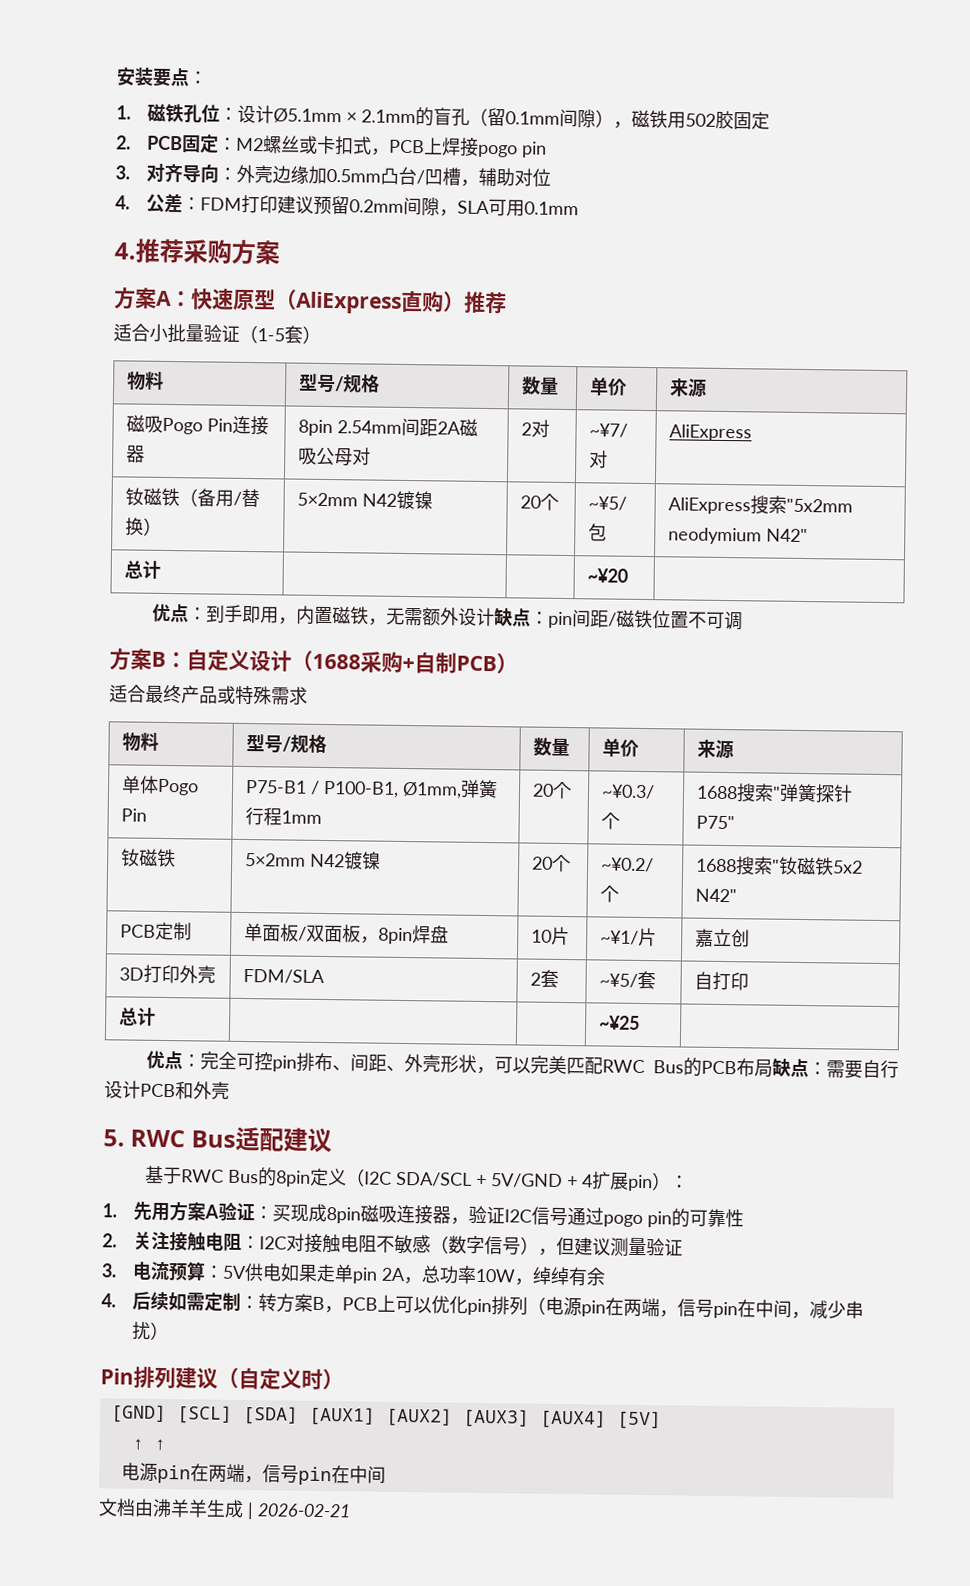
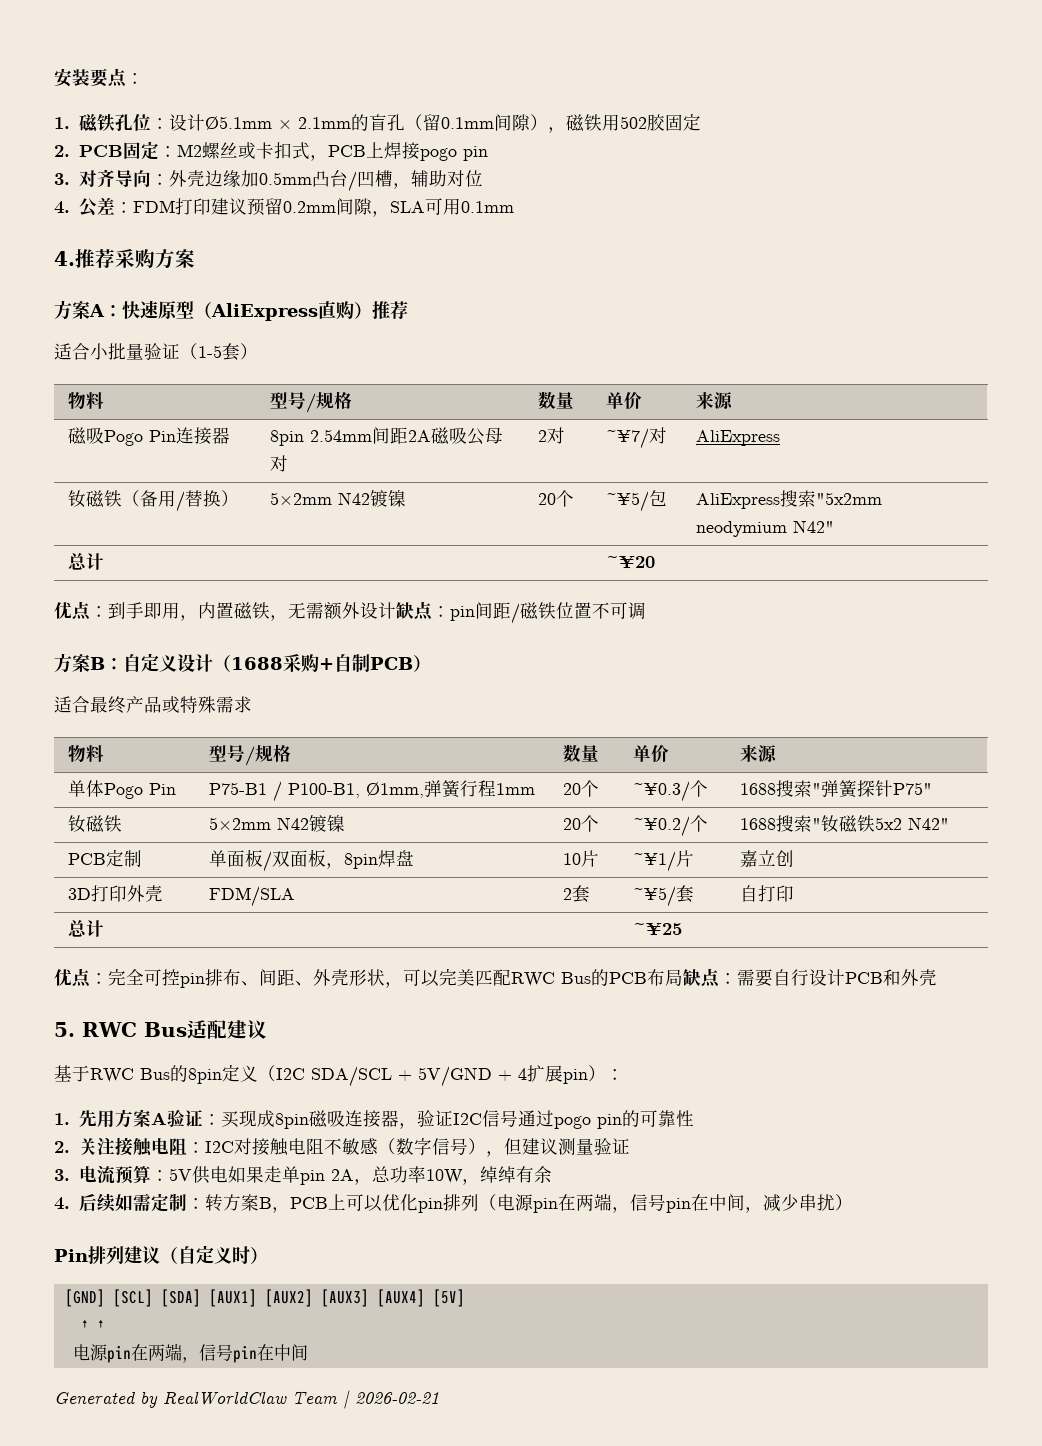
[98,1498,244,1519] 文档由沸羊羊生成 -> [54,1391,338,1408] Generated by RealWorldClaw Team

